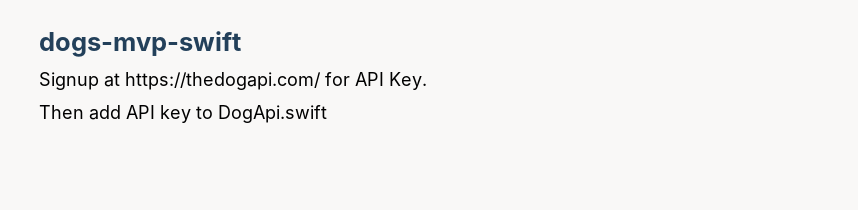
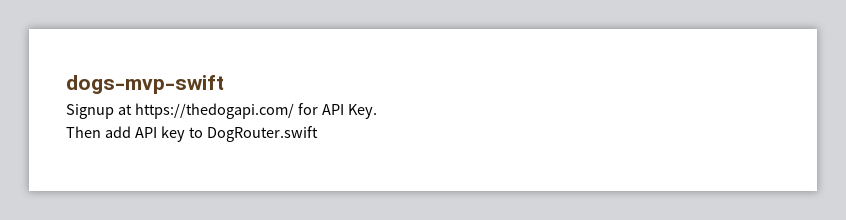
[218,105,327,123] DogApi.swift -> [206,126,318,142] DogRouter.swift

